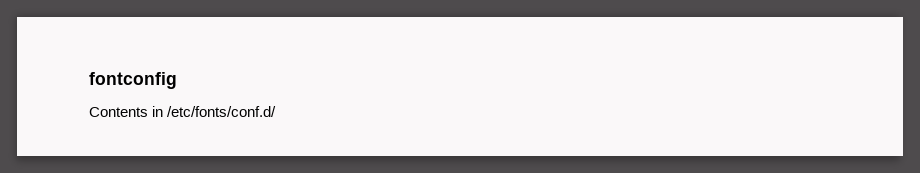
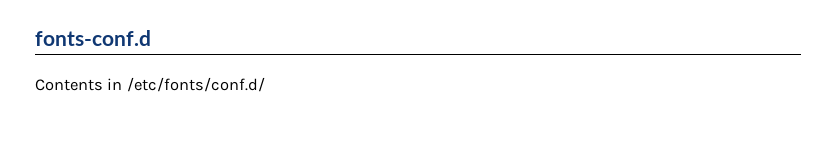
[89,72,177,89] fontconfig -> [35,30,151,46] fonts-conf.d

